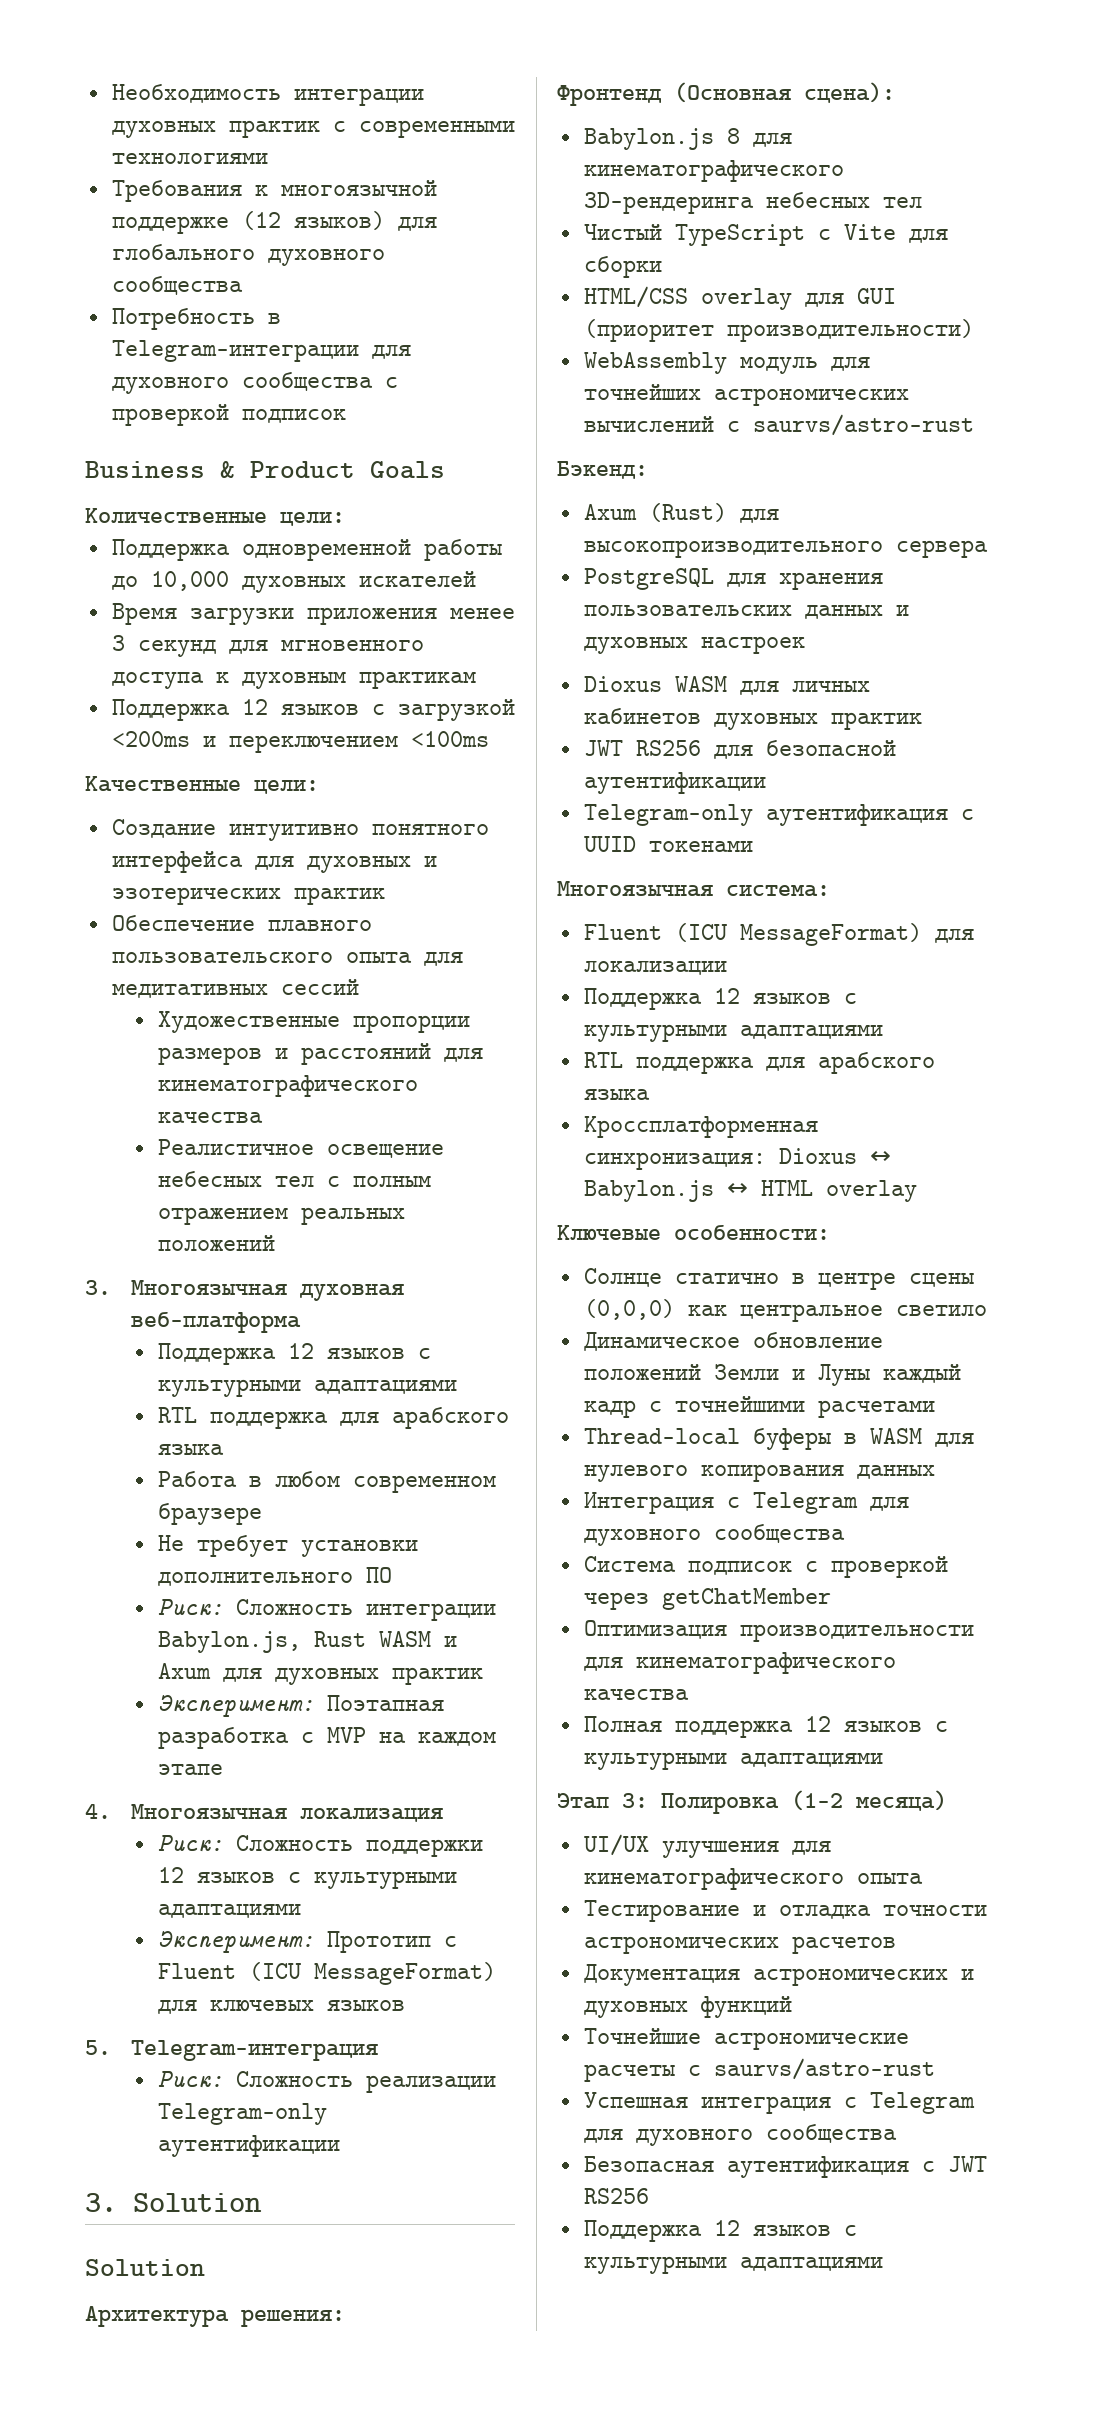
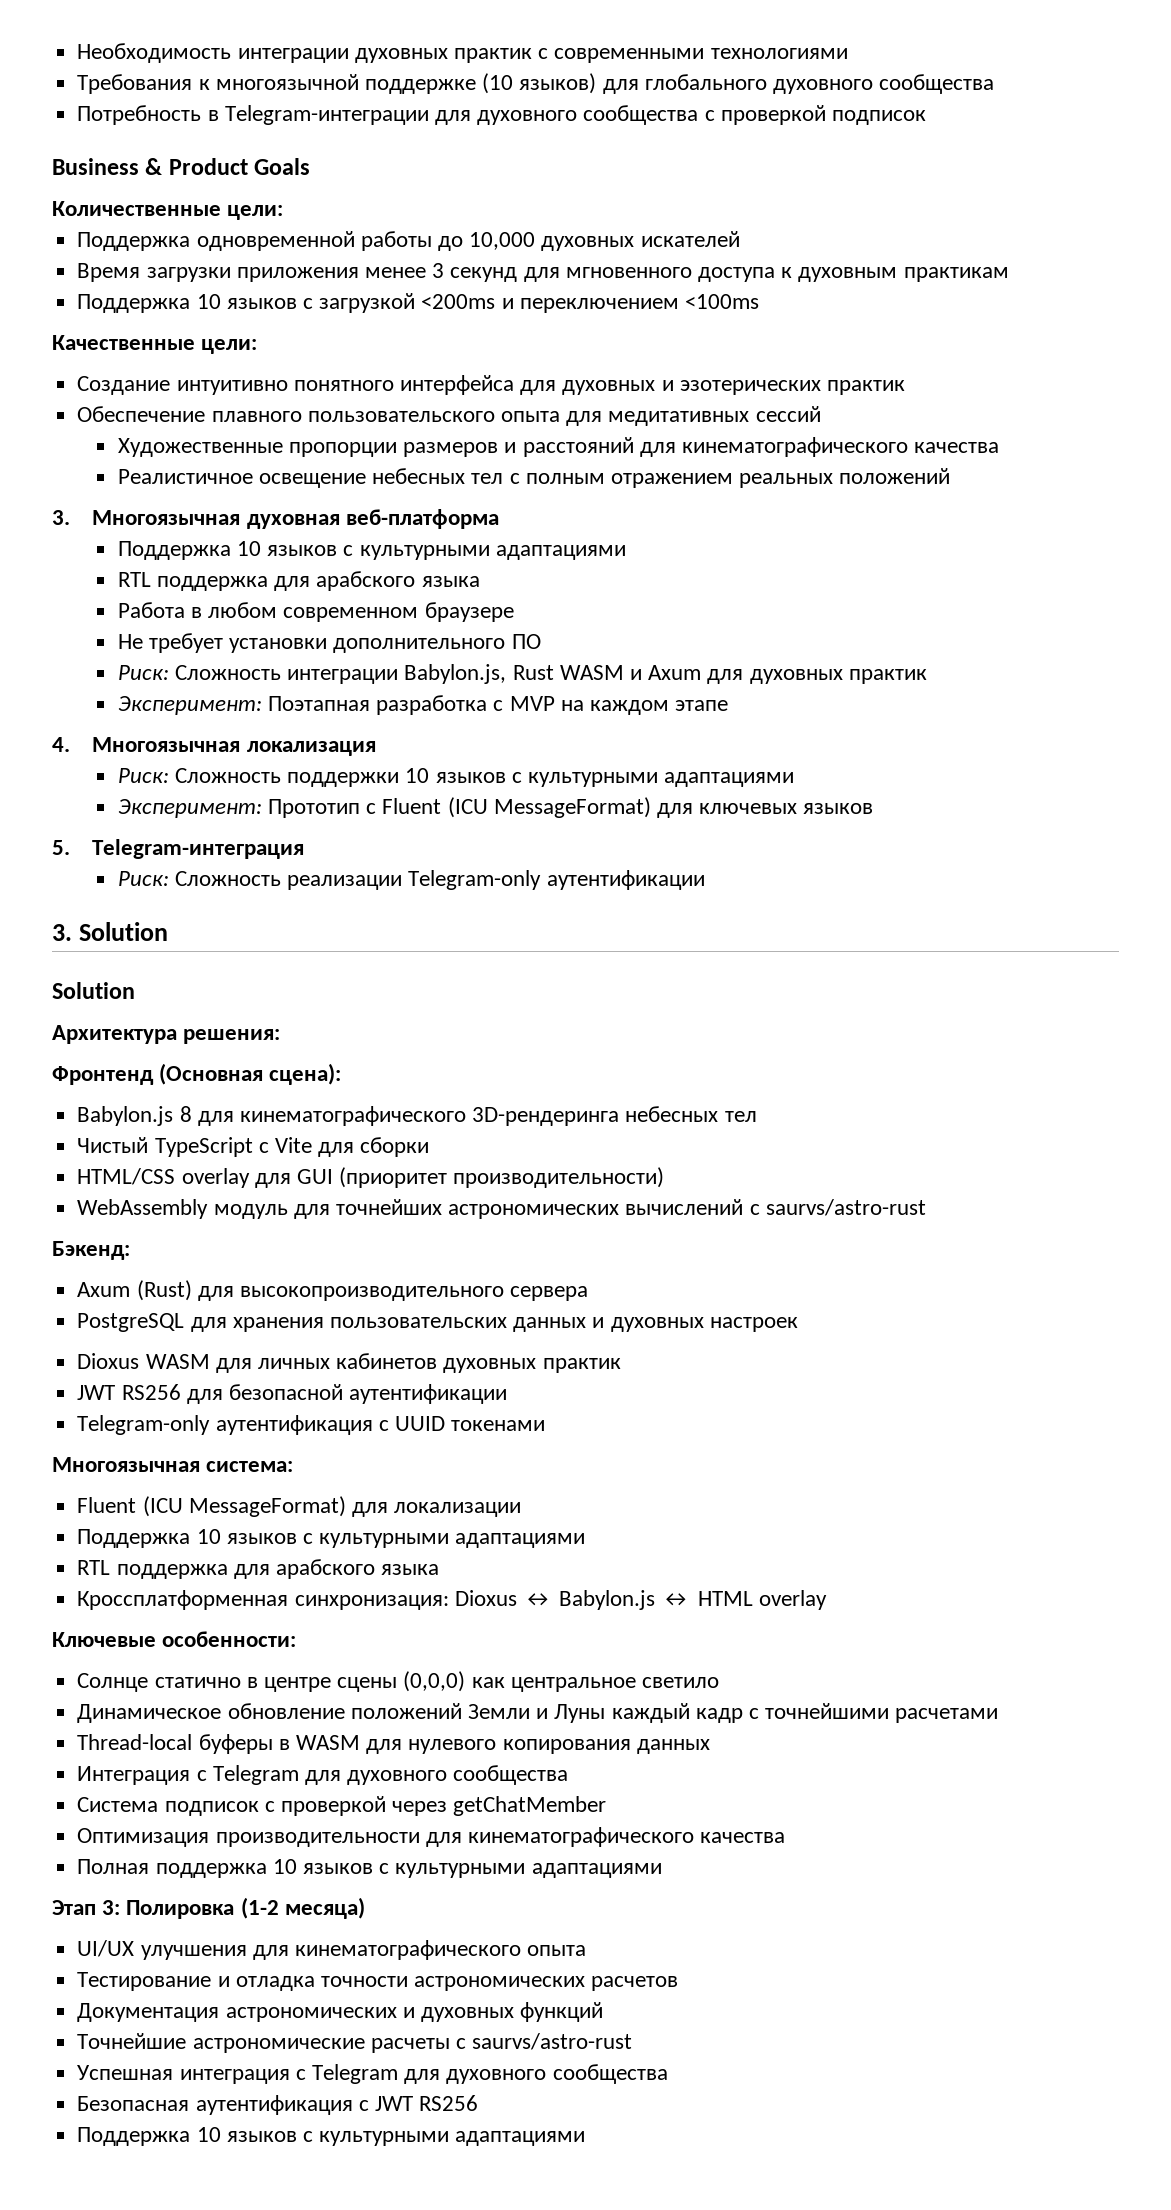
[241,211,281,230] (12 -> [482,73,514,94] (10
[241,699,268,715] 12 -> [196,294,221,309] 10
[288,1343,315,1359] 12 -> [236,541,261,556] 10
[158,1867,185,1883] 12 -> [405,768,430,783] 10
[713,988,740,1004] 12 -> [196,1529,221,1544] 10
[804,1716,831,1732] 12 -> [272,1859,297,1874] 10
[713,2220,740,2236] 12 -> [196,2127,221,2142] 10

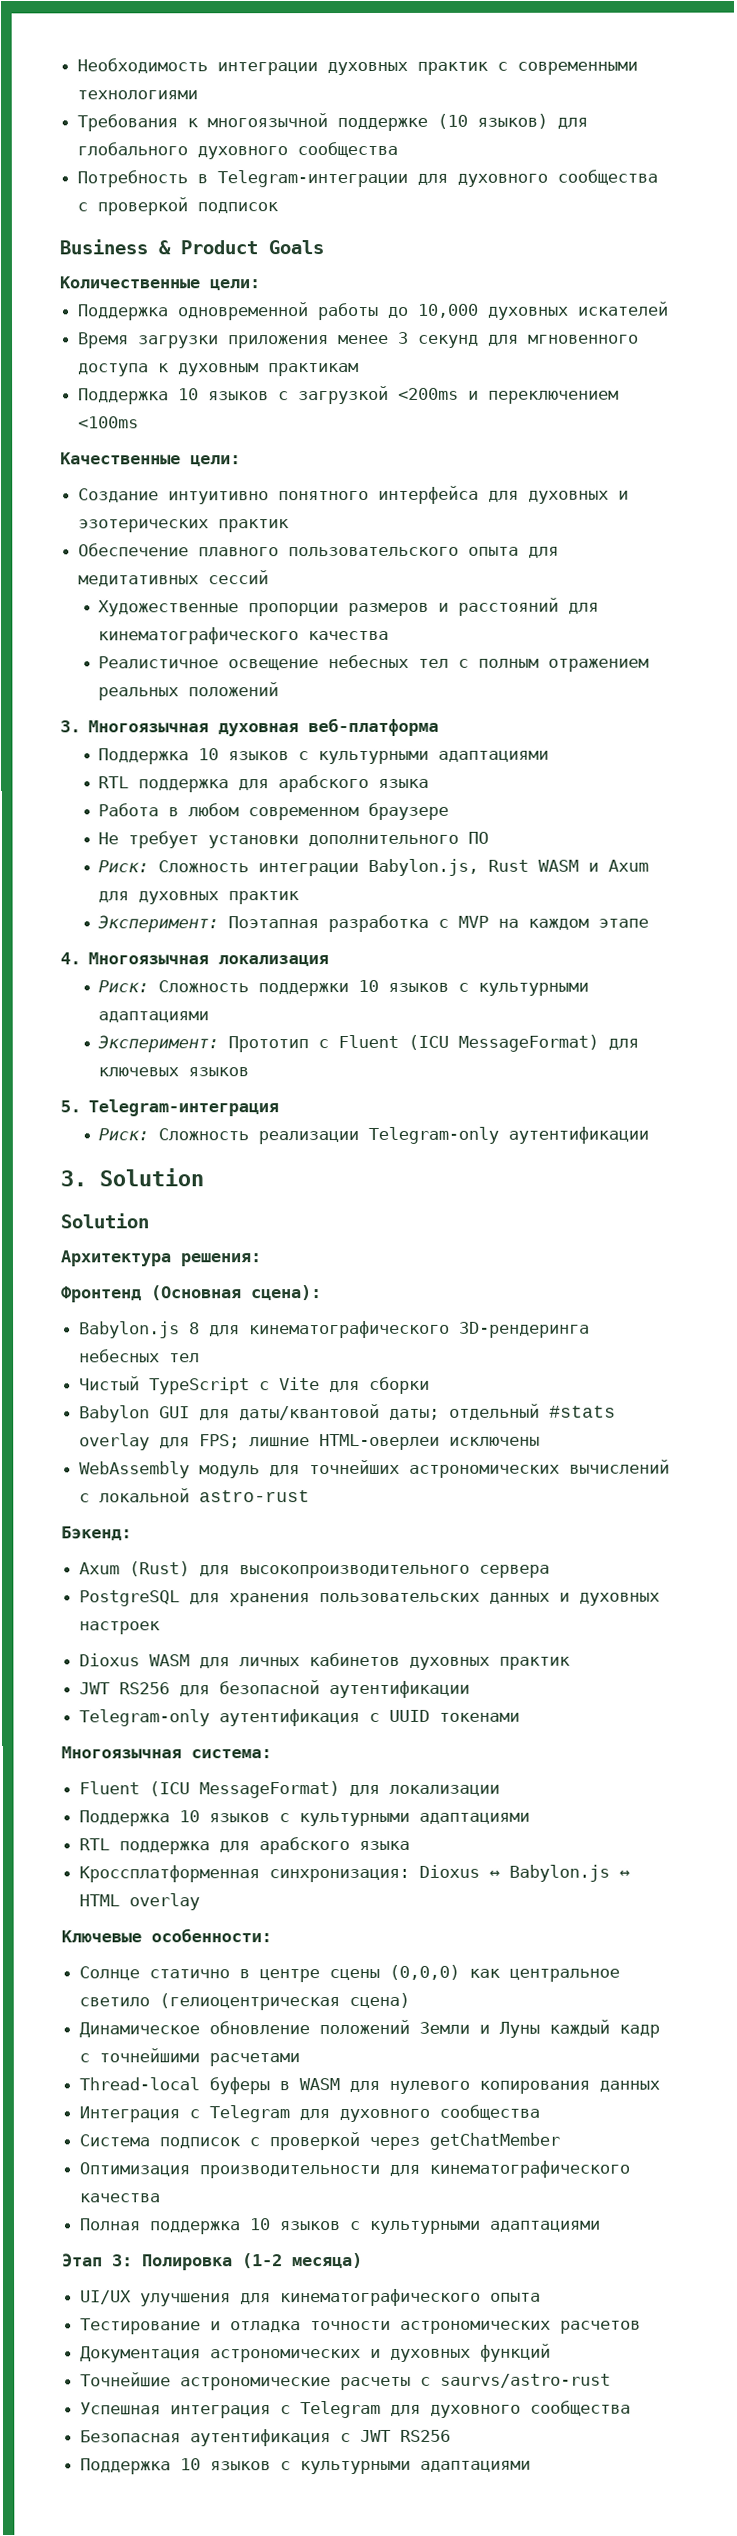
[77,1167,665,1188] HTML/CSS overlay для GUI (приоритет производительности) -> [79,1403,617,1423] [79,1433,541,1451] Babylon GUI для даты/квантовой даты; отдельный #stats overlay для FPS; лишние HTML-оверлеи исключены
[765,1199,926,1216] saurvs/astro-rust -> [99,1488,311,1503] локальной astro-rust
(719, 1682) none -> [159,1992,411,2011] (гелиоцентрическая сцена)

